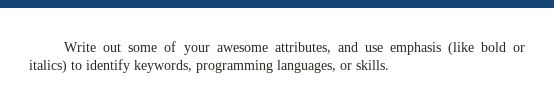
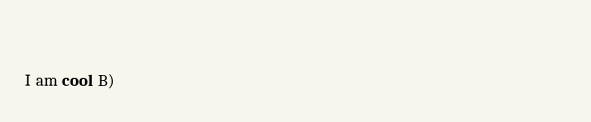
[64,41,525,55] [29,59,389,73] Write out some of your awesome attributes, and use emphasis (like bold or italics) to identify keywords, programming languages, or skills. -> [24,72,115,90] I am cool B)

